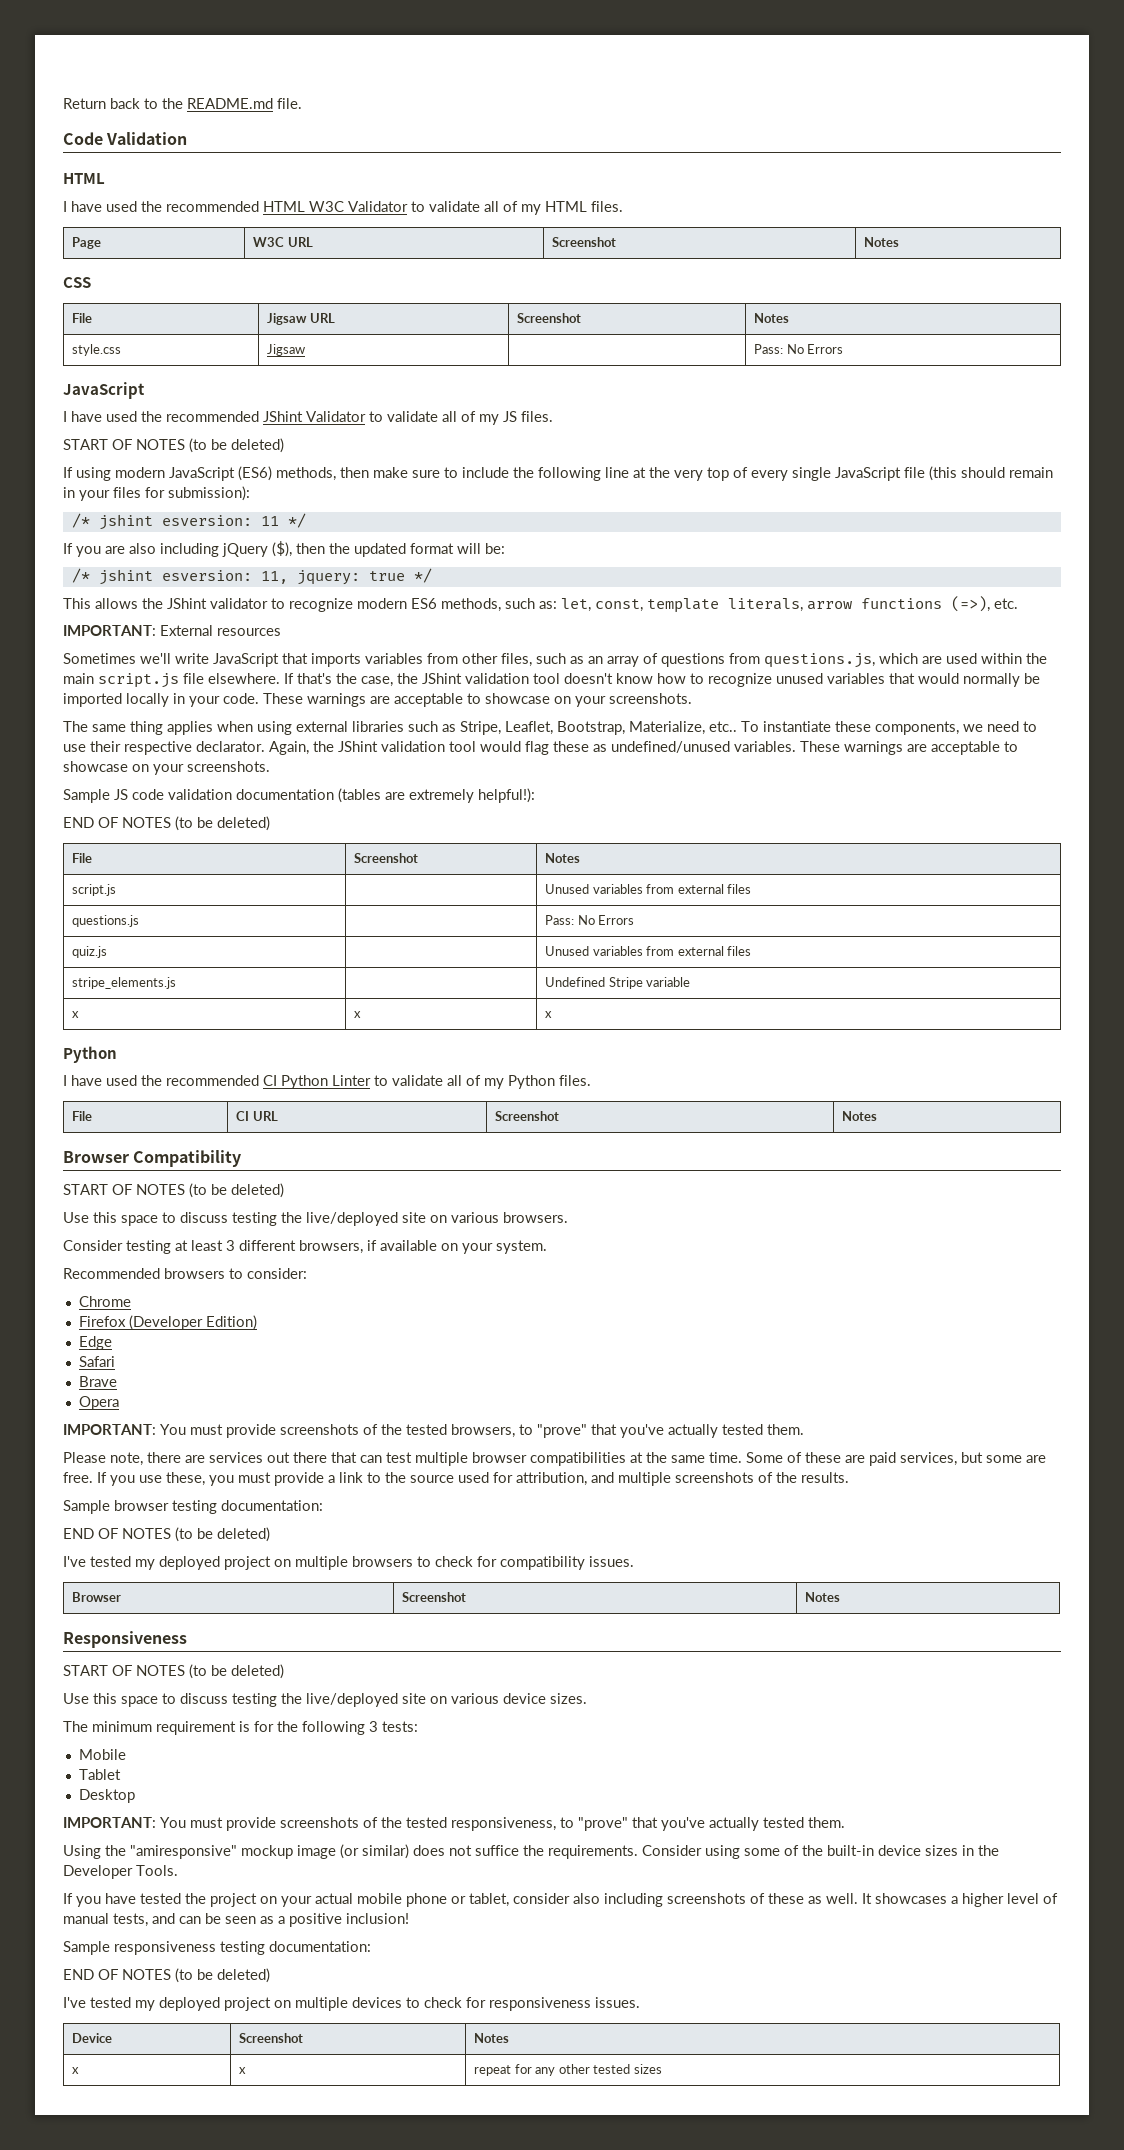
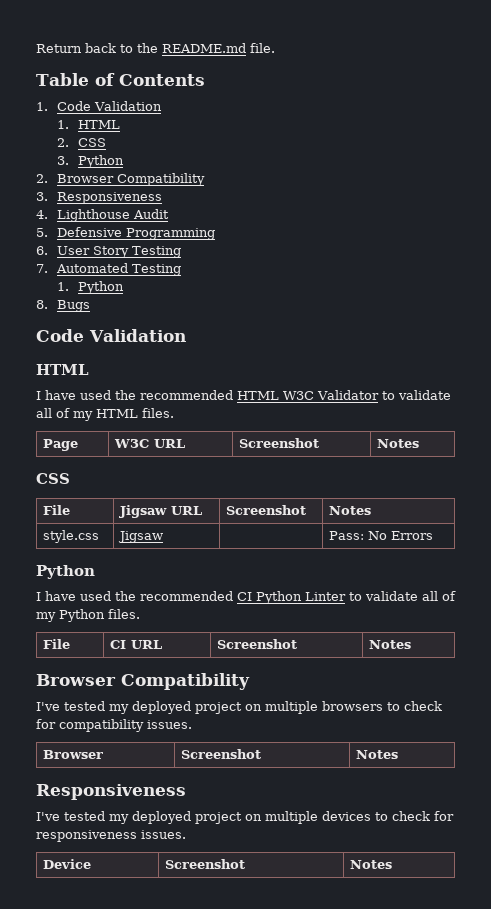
(302, 103) none -> [36,73,205,86] [36,101,163,111] [57,120,121,129] [57,138,107,147] [57,155,125,168] [36,173,206,186] [36,192,163,204] [36,209,170,222] [36,227,216,240] [36,246,182,258] [36,263,182,276] [57,281,125,294] [36,300,91,312] // Table of Contents // 1. Code Validation // 1. HTML // 2. CSS // 3. Python // 2. Browser Compatibility // 3. Responsiveness // 4. Lighthouse Audit // 5. Defensive Programming // 6. User Story Testing // 7. Automated Testing // 1. Python // 8. Bugs
[63,382,145,399] [63,411,553,425] [63,438,284,453] [63,466,1053,481] [63,486,250,501] [71,513,306,530] [63,541,505,557] [71,568,432,585] [63,596,1018,613] [63,625,281,636] [63,653,1047,668] [63,673,1040,688] [63,693,692,707] [63,721,1037,735] [63,741,1018,755] [63,761,270,775] [63,788,535,803] [63,816,270,831] [72,853,93,863] [354,853,419,863] [545,853,581,863] [72,884,117,896] [545,884,752,894] [72,915,140,927] [545,915,635,925] [72,946,108,958] [545,946,752,956] [72,977,177,989] [545,977,691,989] [72,1011,80,1018] [354,1011,362,1018] [545,1011,553,1018] // JavaScript // I have used the recommended JShint Validator to validate all of my JS files. // START OF NOTES (to be deleted) // If using modern JavaScript (ES6) methods, then make sure to include the following line at the very top of every single JavaScript file (this should remain in your files for submission): // /* jshint esversion: 11 */ // If you are also including jQuery ($), then the updated format will be: // /* jshint esversion: 11, jquery: true */ // This allows the JShint validator to recognize modern ES6 methods, such as: let, const, template literals, arrow functions (=>), etc. // IMPORTANT: External resources // Sometimes we'll write JavaScript that imports variables from other files, such as an array of questions from questions.js, which are used within the main script.js file elsewhere. If that's the case, the JShint validation tool doesn't know how to recognize unused variables that would normally be imported locally in your code. These warnings are acceptable to showcase on your screenshots. // The same thing applies when using external libraries such as Stripe, Leaflet, Bootstrap, Materialize, etc.. To instantiate these components, we need to use their respective declarator. Again, the JShint validation tool would flag these as undefined/unused variables. These warnings are acceptable to showcase on your screenshots. // Sample JS code validation documentation (tables are extremely helpful!): // END OF NOTES (to be deleted) // File | Screenshot | Notes // script.js | | Unused variables from external files // questions.js | | Pass: No Errors // quiz.js | | Unused variables from external files // stripe_elements.js | | Undefined Stripe variable // x | x | x -> (433, 535) none
[63,1183,284,1198] [63,1212,568,1226] [63,1240,547,1254] [63,1268,307,1279] [78,1296,131,1307] [78,1315,257,1330] [78,1336,112,1350] [78,1356,115,1367] [78,1376,117,1387] [78,1396,119,1410] [63,1424,804,1438] [63,1452,1046,1466] [63,1472,849,1486] [63,1500,323,1514] [63,1527,270,1542] // START OF NOTES (to be deleted) // Use this space to discuss testing the live/deployed site on various browsers. // Consider testing at least 3 different browsers, if available on your system. // Recommended browsers to consider: // Chrome // Firefox (Developer Edition) // Edge // Safari // Brave // Opera // IMPORTANT: You must provide screenshots of the tested browsers, to "prove" that you've actually tested them. // Please note, there are services out there that can test multiple browser compatibilities at the same time. Some of these are paid services, but some are free. If you use these, you must provide a link to the source used for attribution, and multiple screenshots of the results. // Sample browser testing documentation: // END OF NOTES (to be deleted) -> (250, 681) none
[63,1664,284,1679] [63,1693,587,1707] [63,1721,418,1735] [78,1749,126,1760] [78,1769,121,1780] [78,1789,135,1803] [63,1817,845,1831] [63,1844,999,1859] [63,1865,178,1879] [63,1893,1058,1907] [63,1913,409,1927] [63,1941,371,1955] [63,1968,270,1983] // START OF NOTES (to be deleted) // Use this space to discuss testing the live/deployed site on various device sizes. // The minimum requirement is for the following 3 tests: // Mobile // Tablet // Desktop // IMPORTANT: You must provide screenshots of the tested responsiveness, to "prove" that you've actually tested them. // Using the "amiresponsive" mockup image (or similar) does not suffice the requirements. Consider using some of the built-in device sizes in the Developer Tools. // If you have tested the project on your actual mobile phone or tablet, consider also including screenshots of these as well. It showcases a higher level of manual tests, and can be seen as a positive inclusion! // Sample responsiveness testing documentation: // END OF NOTES (to be deleted) -> (186, 792) none
[72,2067,80,2074] [239,2067,247,2074] [474,2064,662,2076] // x | x | repeat for any other tested sizes -> (392, 864) none

